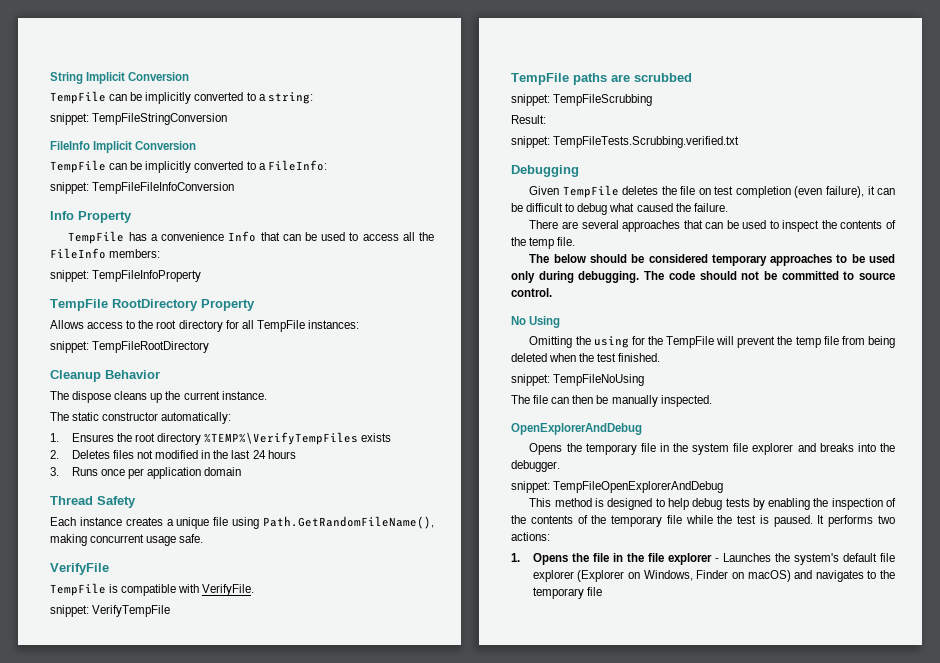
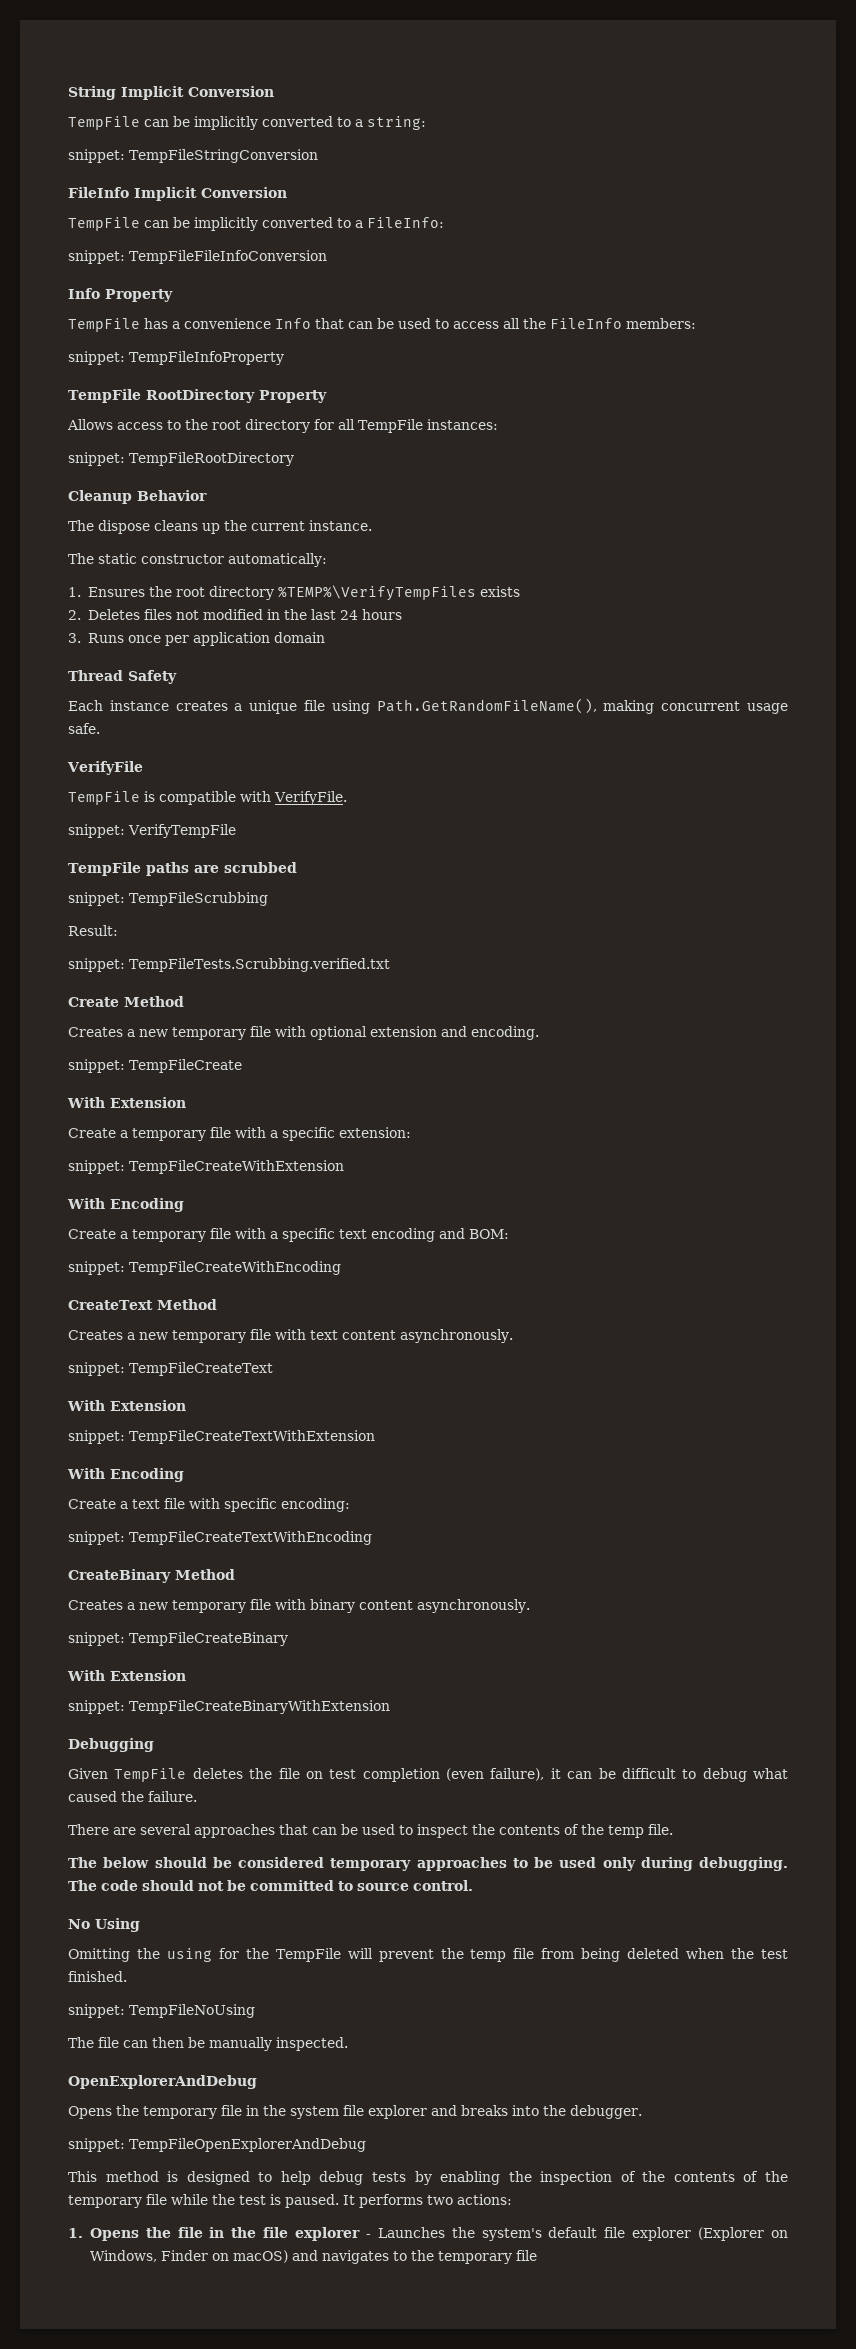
(740, 142) none -> [68,996,184,1007] [68,1026,539,1040] [68,1059,242,1073] [67,1097,186,1108] [68,1127,411,1141] [68,1160,344,1174] [67,1198,184,1212] [68,1228,509,1242] [68,1261,341,1275] [68,1299,217,1310] [68,1329,513,1343] [68,1362,273,1376] [67,1400,186,1411] [68,1430,375,1444] [67,1468,184,1482] [68,1498,350,1512] [68,1531,372,1545] [68,1569,235,1583] [68,1599,530,1613] [68,1632,288,1646] [67,1670,186,1681] [68,1700,390,1714] // Create Method // Creates a new temporary file with optional extension and encoding. // snippet: TempFileCreate // With Extension // Create a temporary file with a specific extension: // snippet: TempFileCreateWithExtension // With Encoding // Create a temporary file with a specific text encoding and BOM: // snippet: TempFileCreateWithEncoding // CreateText Method // Creates a new temporary file with text content asynchronously. // snippet: TempFileCreateText // With Extension // snippet: TempFileCreateTextWithExtension // With Encoding // Create a text file with specific encoding: // snippet: TempFileCreateTextWithEncoding // CreateBinary Method // Creates a new temporary file with binary content asynchronously. // snippet: TempFileCreateBinary // With Extension // snippet: TempFileCreateBinaryWithExtension

